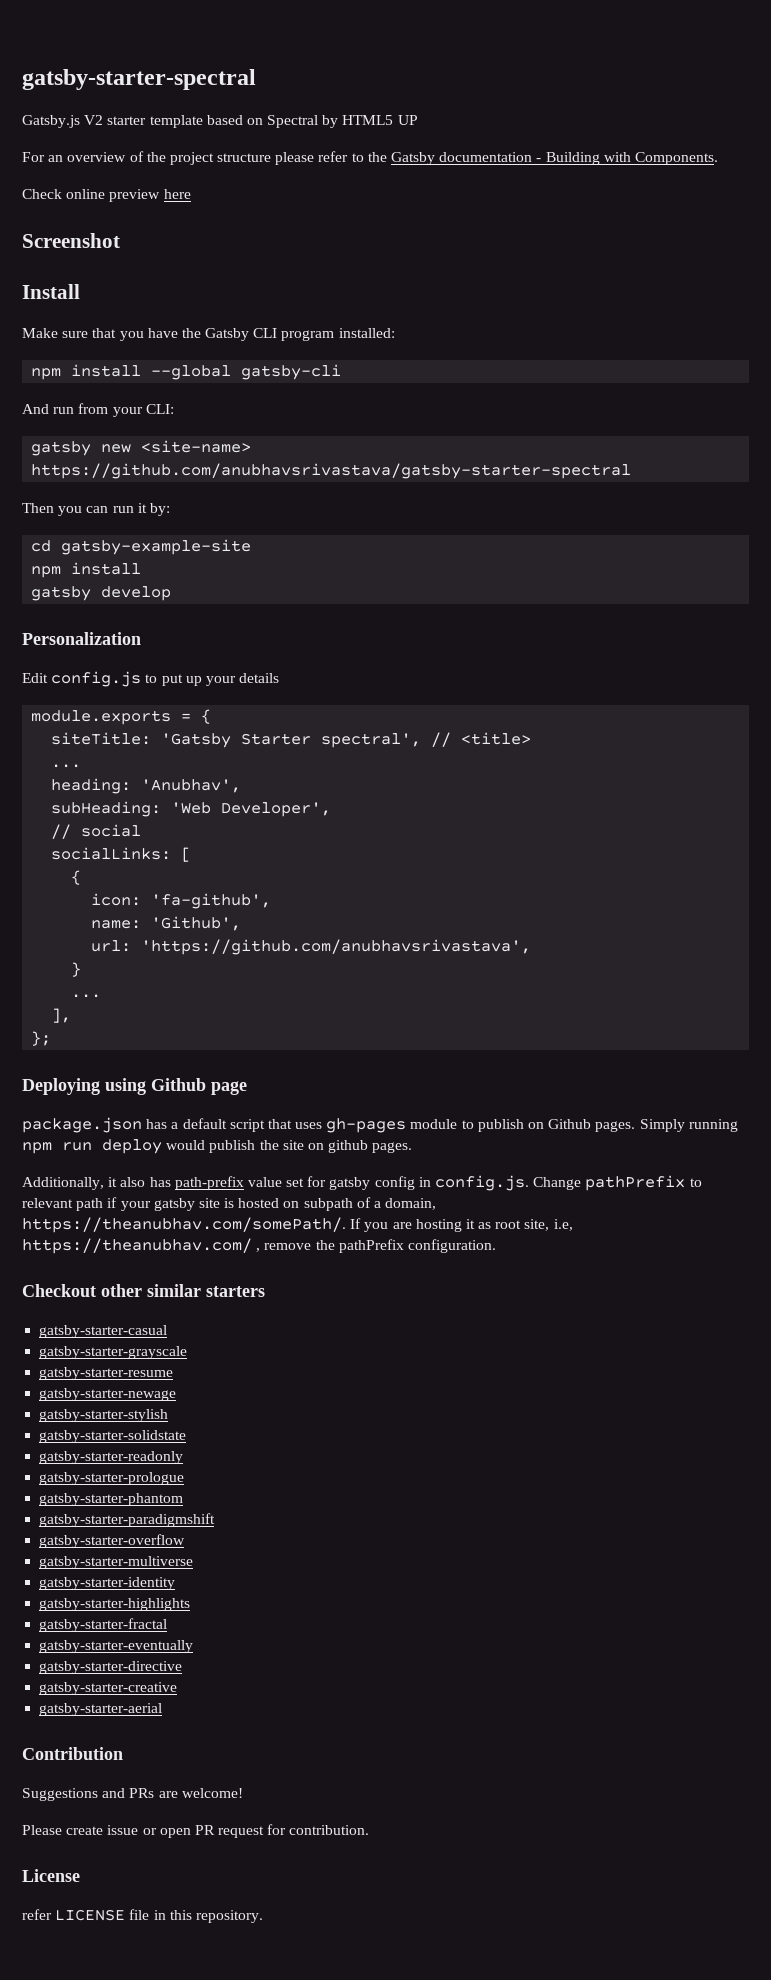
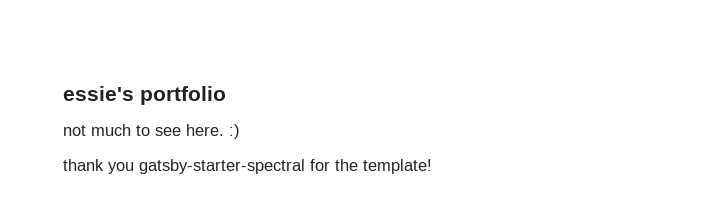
[22,69,256,90] [22,115,418,128] [22,151,718,165] [22,189,191,202] [22,233,120,248] [22,284,80,299] [22,328,395,341] [31,364,342,380] [22,403,174,417] [31,440,252,456] [31,463,632,479] [22,503,170,516] [31,539,252,555] [31,562,142,578] [31,586,172,601] [22,632,141,645] [22,671,280,687] [31,709,212,725] [51,732,532,748] [51,764,82,768] [51,778,242,794] [51,801,332,817] [51,824,142,839] [51,847,192,862] [71,870,82,885] [91,893,272,909] [91,916,242,931] [91,939,532,955] [71,962,82,977] [71,994,102,998] [51,1008,72,1023] [31,1031,52,1046] [22,1078,247,1095] [22,1117,738,1133] [22,1139,413,1154] [22,1175,702,1191] [22,1197,437,1211] [22,1217,573,1233] [22,1238,496,1254] [22,1284,265,1297] [39,1325,168,1338] [39,1346,188,1359] [39,1367,174,1380] [39,1388,177,1401] [39,1409,169,1422] [39,1430,187,1443] [39,1451,184,1464] [39,1472,185,1485] [39,1493,184,1506] [39,1513,216,1527] [39,1534,186,1548] [39,1556,194,1569] [39,1577,176,1590] [39,1598,191,1611] [39,1618,168,1632] [39,1640,194,1653] [39,1661,183,1674] [39,1682,178,1695] [39,1703,163,1716] [22,1747,123,1760] [22,1788,243,1801] [22,1824,370,1838] [22,1869,80,1882] [22,1909,263,1923] gatsby-starter-spectral // Gatsby.js V2 starter template based on Spectral by HTML5 UP // For an overview of the project structure please refer to the Gatsby documentation - Building with Components. // Check online preview here // Screenshot // Install // Make sure that you have the Gatsby CLI program installed: // npm install --global gatsby-cli // And run from your CLI: // gatsby new <site-name> https://github.com/anubhavsrivastava/gatsby-starter-spectral // Then you can run it by: // cd gatsby-example-site // npm install // gatsby develop // Personalization // Edit config.js to put up your details // module.exports = { // siteTitle: 'Gatsby Starter spectral', // <title> // ... // heading: 'Anubhav', // subHeading: 'Web Developer', // // social // socialLinks: [ // { // icon: 'fa-github', // name: 'Github', // url: 'https://github.com/anubhavsrivastava', // } // ... // ], // }; // Deploying using Github page // package.json has a default script that uses gh-pages module to publish on Github pages. Simply running npm run deploy would publish the site on github pages. // Additionally, it also has path-prefix value set for gatsby config in config.js. Change pathPrefix to relevant path if your gatsby site is hosted on subpath of a domain, https://theanubhav.com/somePath/. If you are hosting it as root site, i.e, https://theanubhav.com/ , remove the pathPrefix configuration. // Checkout other similar starters // gatsby-starter-casual // gatsby-starter-grayscale // gatsby-starter-resume // gatsby-starter-newage // gatsby-starter-stylish // gatsby-starter-solidstate // gatsby-starter-readonly // gatsby-starter-prologue // gatsby-starter-phantom // gatsby-starter-paradigmshift // gatsby-starter-overflow // gatsby-starter-multiverse // gatsby-starter-identity // gatsby-starter-highlights // gatsby-starter-fractal // gatsby-starter-eventually // gatsby-starter-directive // gatsby-starter-creative // gatsby-starter-aerial // Contribution // Suggestions and PRs are welcome! // Please create issue or open PR request for contribution. // License // refer LICENSE file in this repository. -> [63,86,226,105] [63,124,240,139] [63,159,432,174] essie's portfolio // not much to see here. :) // thank you gatsby-starter-spectral for the template!

